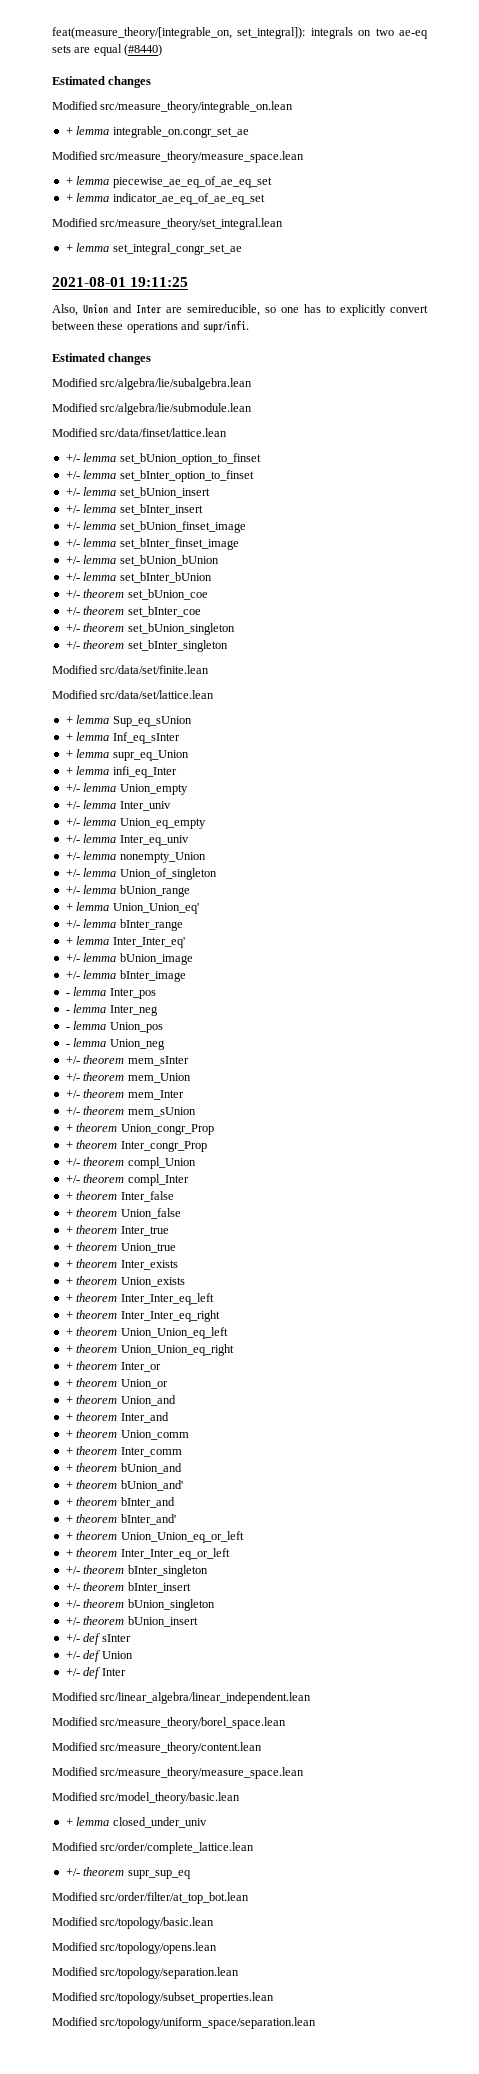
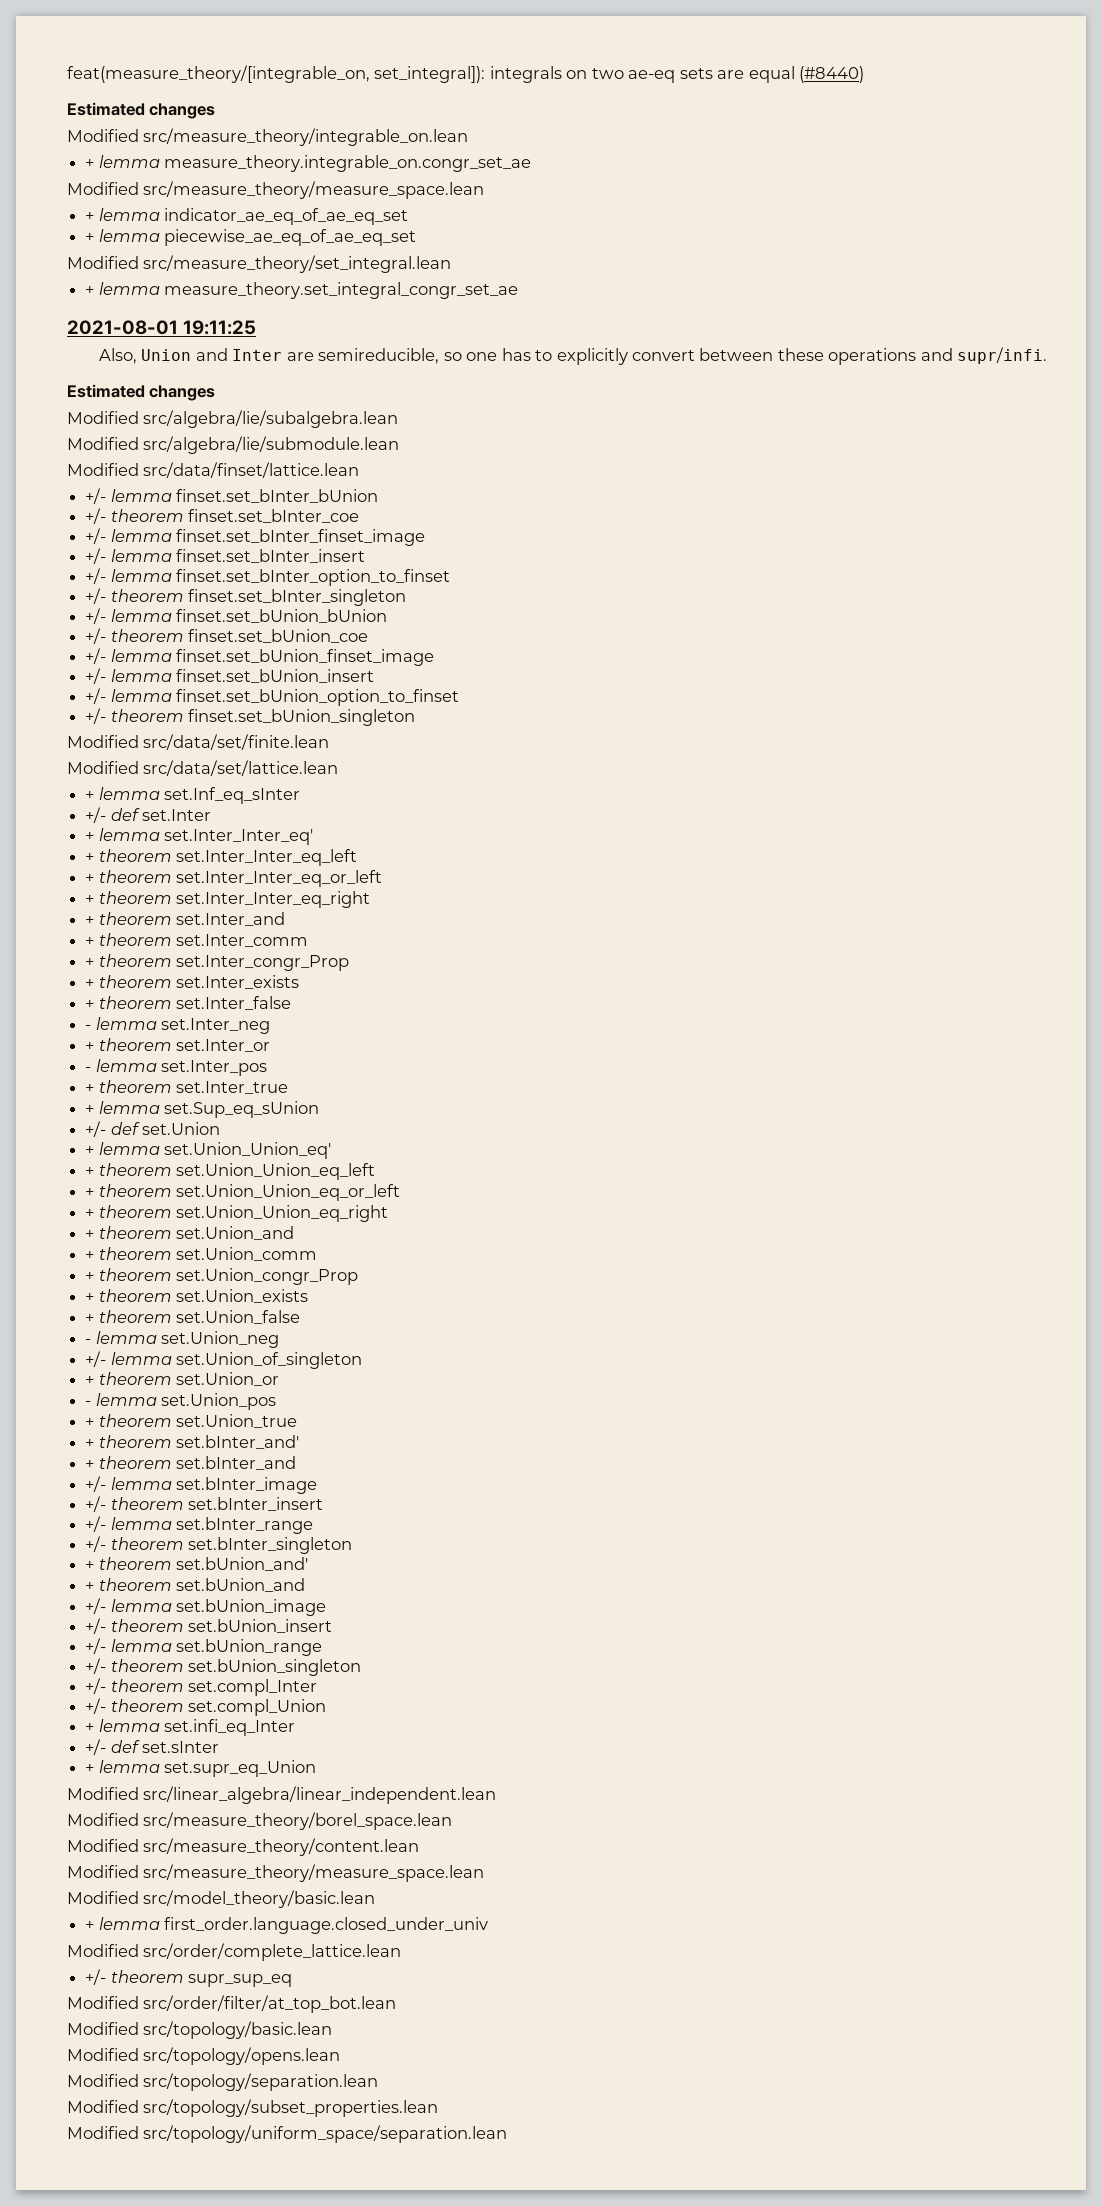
[112,126,249,138] integrable_on.congr_set_ae -> [164,155,532,172] measure_theory.integrable_on.congr_set_ae
[112,176,272,188] [65,193,265,205] piecewise_ae_eq_of_ae_eq_set // + lemma indicator_ae_eq_of_ae_eq_set -> [164,208,409,225] [85,229,417,246] indicator_ae_eq_of_ae_eq_set // + lemma piecewise_ae_eq_of_ae_eq_set
[112,243,242,255] set_integral_congr_set_ae -> [164,282,519,299] measure_theory.set_integral_congr_set_ae
[119,453,261,465] [65,470,254,482] [65,487,210,498] [65,504,203,515] [65,521,246,533] [65,538,239,550] [65,555,219,566] [65,572,212,583] [65,589,208,600] [65,606,201,617] [65,623,235,635] [65,640,228,652] set_bUnion_option_to_finset // +/- lemma set_bInter_option_to_finset // +/- lemma set_bUnion_insert // +/- lemma set_bInter_insert // +/- lemma set_bUnion_finset_image // +/- lemma set_bInter_finset_image // +/- lemma set_bUnion_bUnion // +/- lemma set_bInter_bUnion // +/- theorem set_bUnion_coe // +/- theorem set_bInter_coe // +/- theorem set_bUnion_singleton // +/- theorem set_bInter_singleton -> [176,489,379,503] [85,508,360,524] [85,528,426,546] [85,548,366,564] [85,568,451,586] [85,588,407,606] [85,608,388,624] [85,628,369,644] [85,648,435,666] [85,668,375,684] [85,688,460,706] [85,708,416,726] finset.set_bInter_bUnion // +/- theorem finset.set_bInter_coe // +/- lemma finset.set_bInter_finset_image // +/- lemma finset.set_bInter_insert // +/- lemma finset.set_bInter_option_to_finset // +/- theorem finset.set_bInter_singleton // +/- lemma finset.set_bUnion_bUnion // +/- theorem finset.set_bUnion_coe // +/- lemma finset.set_bUnion_finset_image // +/- lemma finset.set_bUnion_insert // +/- lemma finset.set_bUnion_option_to_finset // +/- theorem finset.set_bUnion_singleton
[112,716,192,727] [65,732,180,744] [65,749,189,761] [65,766,177,778] [65,783,188,795] [65,800,171,811] [65,817,206,829] [65,834,189,846] [65,851,206,863] [65,868,217,880] [65,885,190,897] [65,902,199,914] [65,919,183,931] [65,936,185,948] [65,953,193,965] [65,970,186,982] [65,987,156,999] [65,1004,158,1016] [65,1021,163,1033] [65,1038,165,1050] [65,1055,189,1066] [65,1072,191,1083] [65,1089,184,1100] [65,1106,196,1117] [65,1123,214,1135] [65,1140,207,1152] [65,1157,196,1169] [65,1174,189,1186] [65,1191,174,1202] [65,1208,181,1219] [65,1225,169,1236] [65,1242,176,1253] [65,1259,178,1270] [65,1276,185,1287] [65,1293,214,1305] [65,1310,220,1322] [65,1327,228,1339] [65,1344,234,1356] [65,1361,161,1372] [65,1378,168,1389] [65,1395,176,1406] [65,1412,169,1423] [65,1429,189,1440] [65,1446,182,1457] [65,1463,182,1474] [65,1480,183,1491] [65,1497,175,1508] [65,1514,176,1525] [65,1531,244,1543] [65,1548,230,1560] [65,1565,208,1577] [65,1582,191,1593] [65,1599,215,1611] [65,1616,198,1627] [65,1633,131,1645] [65,1650,133,1662] [65,1667,126,1679] Sup_eq_sUnion // + lemma Inf_eq_sInter // + lemma supr_eq_Union // + lemma infi_eq_Inter // +/- lemma Union_empty // +/- lemma Inter_univ // +/- lemma Union_eq_empty // +/- lemma Inter_eq_univ // +/- lemma nonempty_Union // +/- lemma Union_of_singleton // +/- lemma bUnion_range // + lemma Union_Union_eq' // +/- lemma bInter_range // + lemma Inter_Inter_eq' // +/- lemma bUnion_image // +/- lemma bInter_image // - lemma Inter_pos // - lemma Inter_neg // - lemma Union_pos // - lemma Union_neg // +/- theorem mem_sInter // +/- theorem mem_Union // +/- theorem mem_Inter // +/- theorem mem_sUnion // + theorem Union_congr_Prop // + theorem Inter_congr_Prop // +/- theorem compl_Union // +/- theorem compl_Inter // + theorem Inter_false // + theorem Union_false // + theorem Inter_true // + theorem Union_true // + theorem Inter_exists // + theorem Union_exists // + theorem Inter_Inter_eq_left // + theorem Inter_Inter_eq_right // + theorem Union_Union_eq_left // + theorem Union_Union_eq_right // + theorem Inter_or // + theorem Union_or // + theorem Union_and // + theorem Inter_and // + theorem Union_comm // + theorem Inter_comm // + theorem bUnion_and // + theorem bUnion_and' // + theorem bInter_and // + theorem bInter_and' // + theorem Union_Union_eq_or_left // + theorem Inter_Inter_eq_or_left // +/- theorem bInter_singleton // +/- theorem bInter_insert // +/- theorem bUnion_singleton // +/- theorem bUnion_insert // +/- def sInter // +/- def Union // +/- def Inter -> [164,787,301,804] [85,807,212,823] [85,828,314,845] [85,849,358,866] [85,870,383,887] [85,891,371,908] [85,912,286,926] [85,933,309,947] [85,954,350,971] [85,975,300,989] [85,996,292,1010] [85,1017,271,1034] [85,1038,271,1052] [85,1059,268,1076] [85,1080,289,1094] [85,1101,320,1118] [85,1121,221,1137] [85,1142,332,1159] [85,1163,376,1180] [85,1184,401,1201] [85,1205,389,1222] [85,1226,295,1240] [85,1247,318,1261] [85,1268,359,1285] [85,1289,309,1303] [85,1310,301,1324] [85,1331,280,1348] [85,1351,363,1369] [85,1372,280,1386] [85,1393,277,1410] [85,1414,298,1428] [85,1435,300,1449] [85,1456,297,1470] [85,1476,318,1494] [85,1496,324,1512] [85,1516,314,1534] [85,1536,353,1554] [85,1557,309,1571] [85,1578,306,1592] [85,1598,327,1616] [85,1618,333,1634] [85,1638,323,1656] [85,1658,362,1676] [85,1678,318,1696] [85,1698,327,1716] [85,1719,296,1736] [85,1739,220,1755] [85,1760,317,1777] set.Inf_eq_sInter // +/- def set.Inter // + lemma set.Inter_Inter_eq' // + theorem set.Inter_Inter_eq_left // + theorem set.Inter_Inter_eq_or_left // + theorem set.Inter_Inter_eq_right // + theorem set.Inter_and // + theorem set.Inter_comm // + theorem set.Inter_congr_Prop // + theorem set.Inter_exists // + theorem set.Inter_false // - lemma set.Inter_neg // + theorem set.Inter_or // - lemma set.Inter_pos // + theorem set.Inter_true // + lemma set.Sup_eq_sUnion // +/- def set.Union // + lemma set.Union_Union_eq' // + theorem set.Union_Union_eq_left // + theorem set.Union_Union_eq_or_left // + theorem set.Union_Union_eq_right // + theorem set.Union_and // + theorem set.Union_comm // + theorem set.Union_congr_Prop // + theorem set.Union_exists // + theorem set.Union_false // - lemma set.Union_neg // +/- lemma set.Union_of_singleton // + theorem set.Union_or // - lemma set.Union_pos // + theorem set.Union_true // + theorem set.bInter_and' // + theorem set.bInter_and // +/- lemma set.bInter_image // +/- theorem set.bInter_insert // +/- lemma set.bInter_range // +/- theorem set.bInter_singleton // + theorem set.bUnion_and' // + theorem set.bUnion_and // +/- lemma set.bUnion_image // +/- theorem set.bUnion_insert // +/- lemma set.bUnion_range // +/- theorem set.bUnion_singleton // +/- theorem set.compl_Inter // +/- theorem set.compl_Union // + lemma set.infi_eq_Inter // +/- def set.sInter // + lemma set.supr_eq_Union
[112,1817,207,1828] closed_under_univ -> [164,1917,489,1934] first_order.language.closed_under_univ

